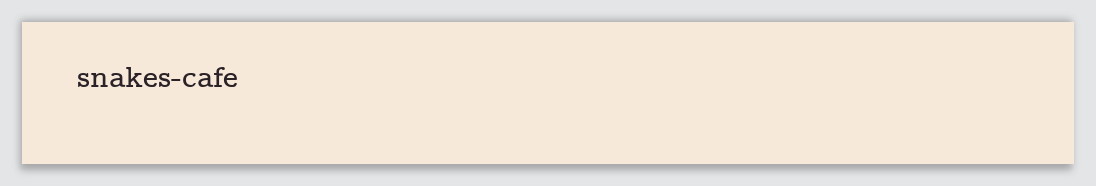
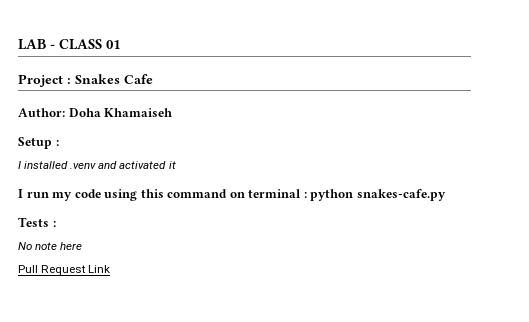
[77,67,238,87] snakes-cafe -> [18,39,120,50] [18,74,153,87] [18,108,173,117] [18,137,59,149] [18,161,176,169] [18,189,446,201] [18,217,56,227] [18,242,83,250] [18,265,111,275] LAB - CLASS 01 // Project : Snakes Cafe // Author: Doha Khamaiseh // Setup : // I installed .venv and activated it // I run my code using this command on terminal : python snakes-cafe.py // Tests : // No note here // Pull Request Link

